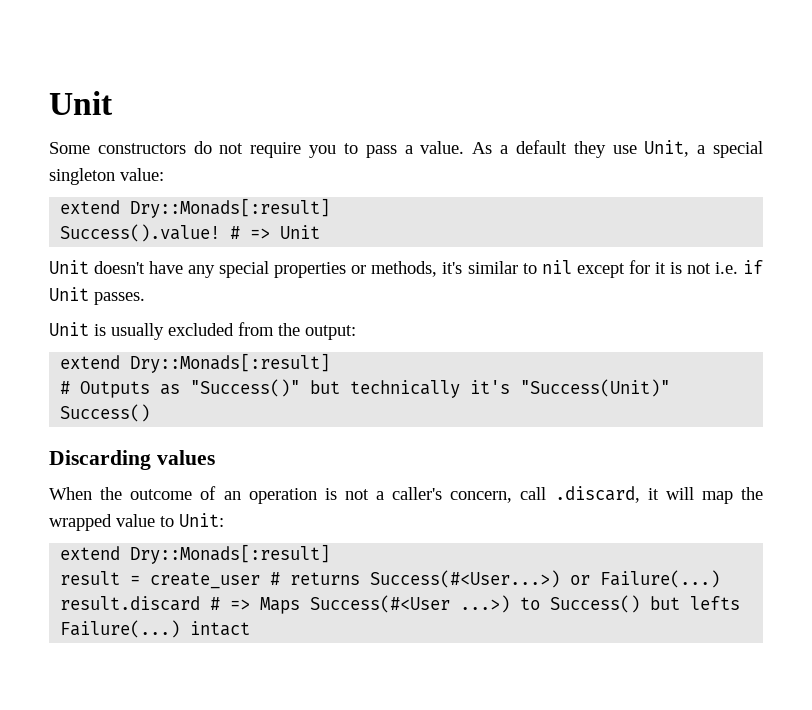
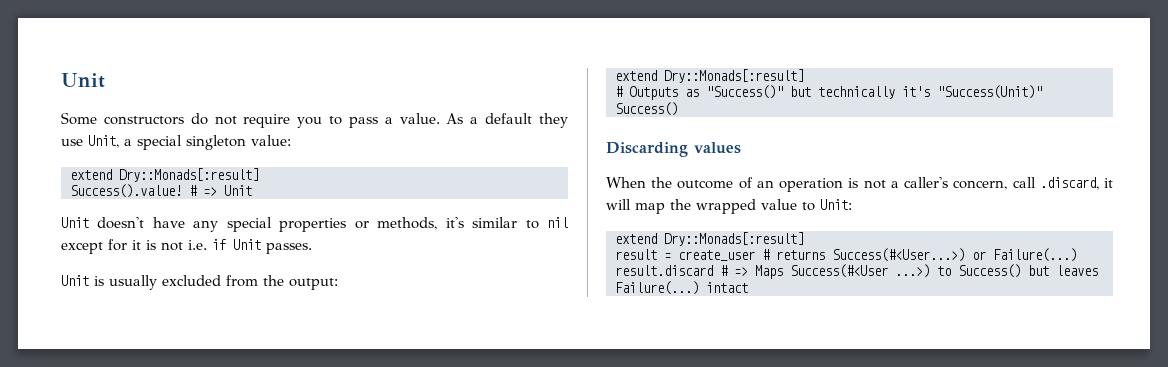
[690,596,741,610] lefts -> [1056,265,1098,276] leaves

